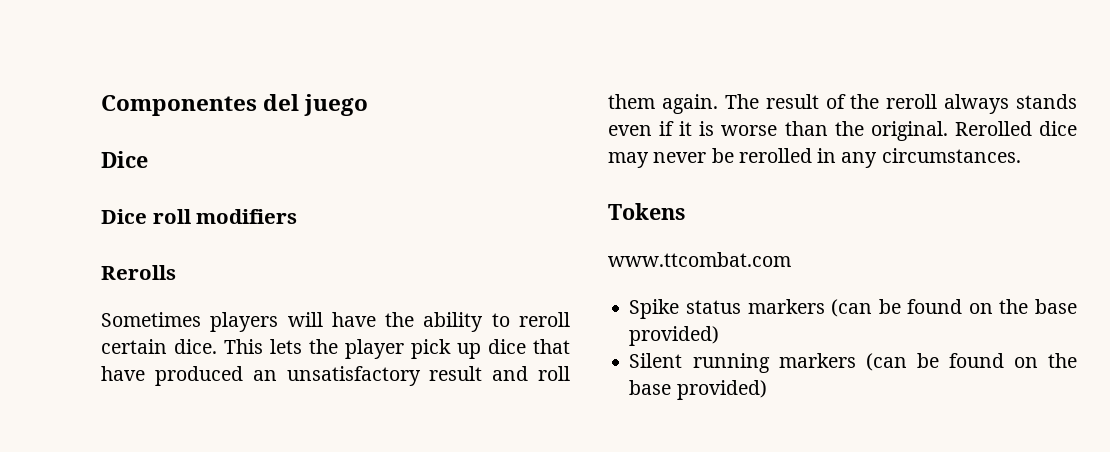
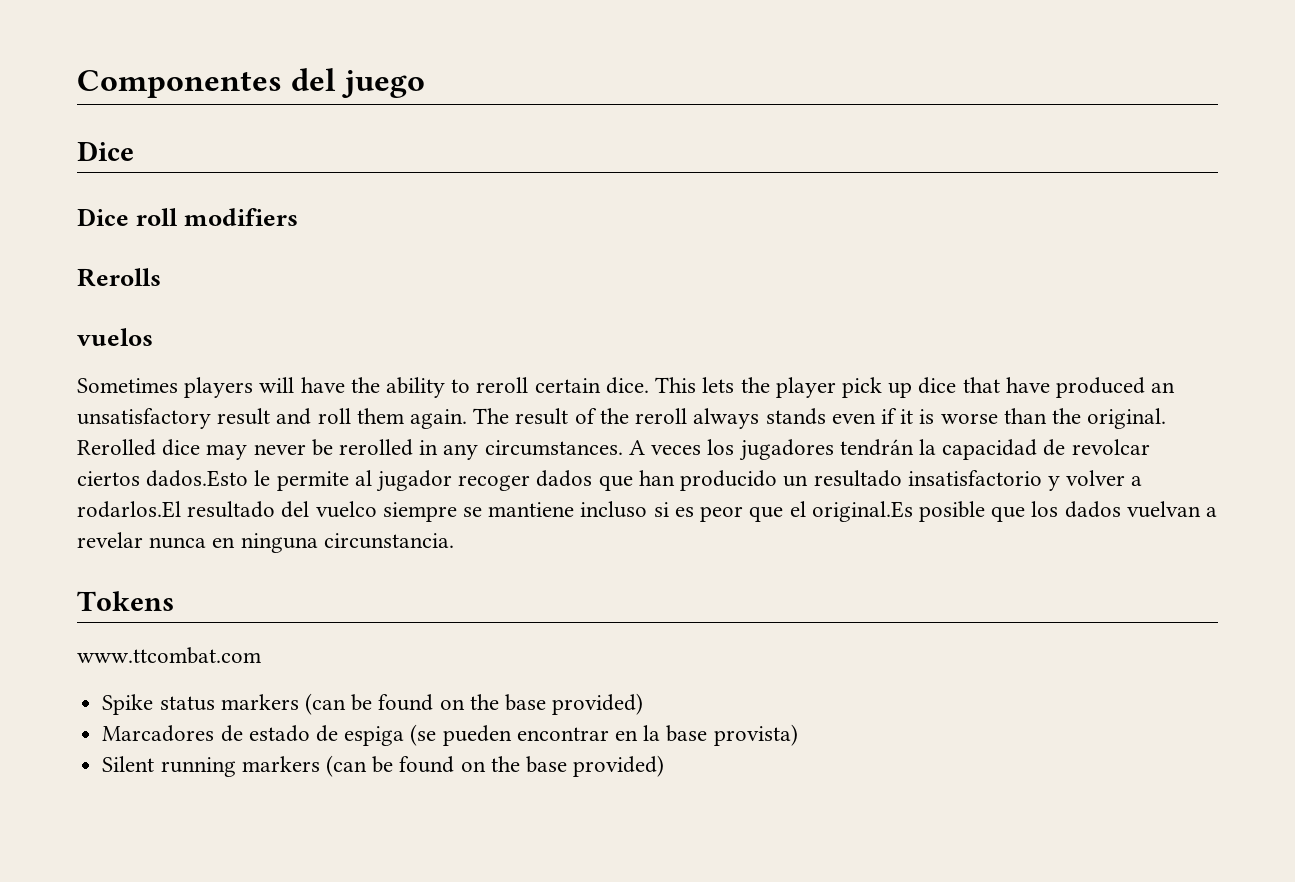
(176, 272) none -> [77,328,153,346] // vuelos
(1021, 155) none -> [628,439,1150,461] [77,470,1143,492] [77,501,1217,522] [77,532,454,553] A veces los jugadores tendrán la capacidad de revolcar ciertos dados.Esto le permite al jugador recoger dados que han producido un resultado insatisfactorio y volver a rodarlos.El resultado del vuelco siempre se mantiene incluso si es peor que el original.Es posible que los dados vuelvan a revelar nunca en ninguna circunstancia.
(720, 336) none -> [102,724,798,746] // Marcadores de estado de espiga (se pueden encontrar en la base provista)

